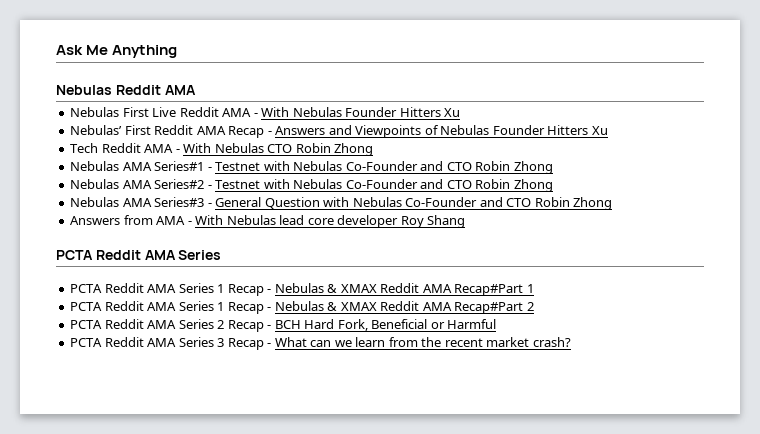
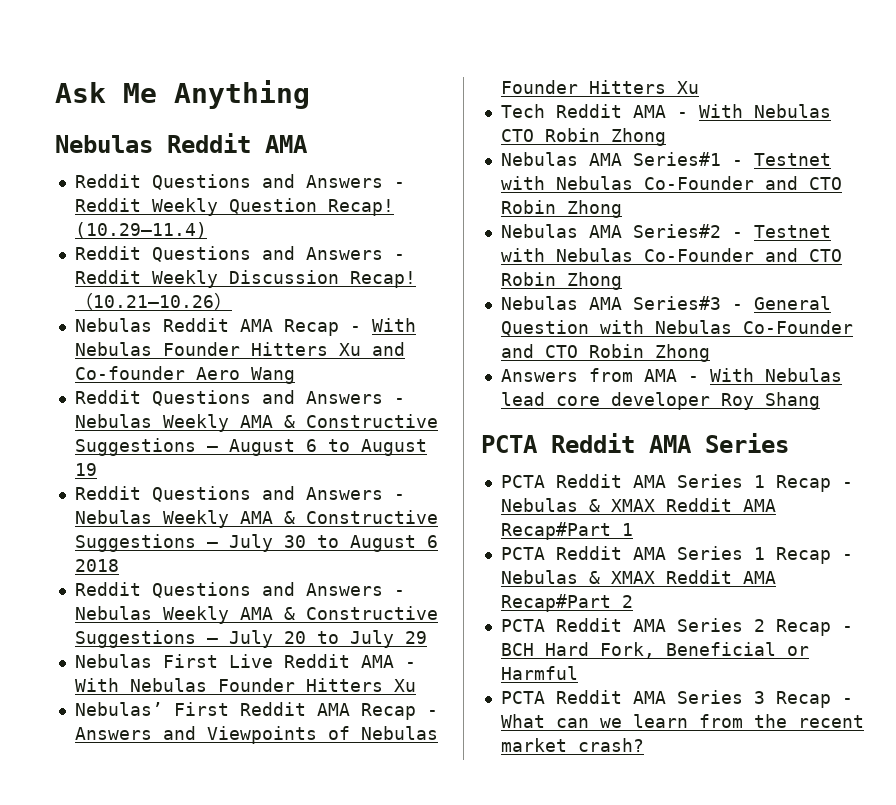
(196, 90) none -> [74,174,405,190] [74,198,394,216] [74,222,207,238] [74,246,405,262] [74,270,416,288] [74,292,232,310] [74,318,416,336] [74,342,405,356] [74,366,295,384] [74,390,405,406] [74,414,438,432] [74,438,427,456] [74,463,97,476] [74,486,405,502] [74,510,438,528] [74,534,438,552] [74,559,119,572] [74,582,405,598] [74,606,438,624] [74,630,427,648] // Reddit Questions and Answers - Reddit Weekly Question Recap! (10.29–11.4) // Reddit Questions and Answers - Reddit Weekly Discussion Recap!（10.21–10.26） // Nebulas Reddit AMA Recap - With Nebulas Founder Hitters Xu and Co-founder Aero Wang // Reddit Questions and Answers - Nebulas Weekly AMA & Constructive Suggestions — August 6 to August 19 // Reddit Questions and Answers - Nebulas Weekly AMA & Constructive Suggestions — July 30 to August 6 2018 // Reddit Questions and Answers - Nebulas Weekly AMA & Constructive Suggestions — July 20 to July 29

